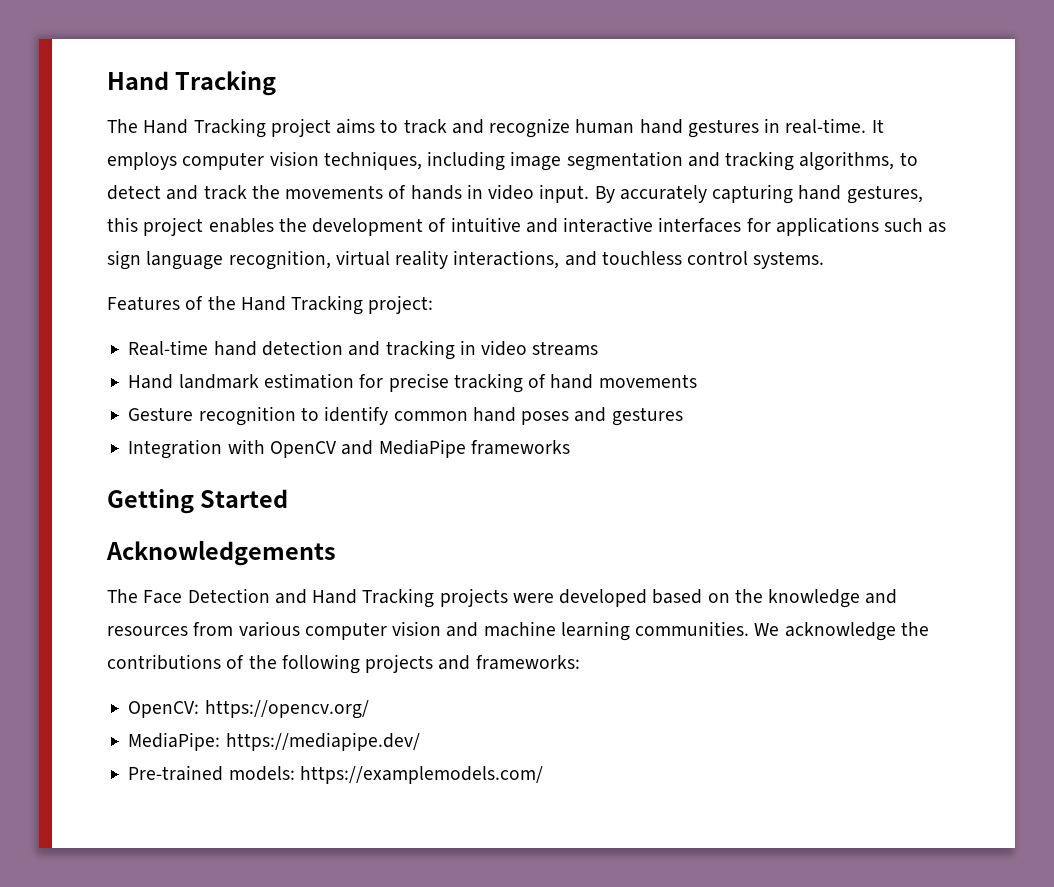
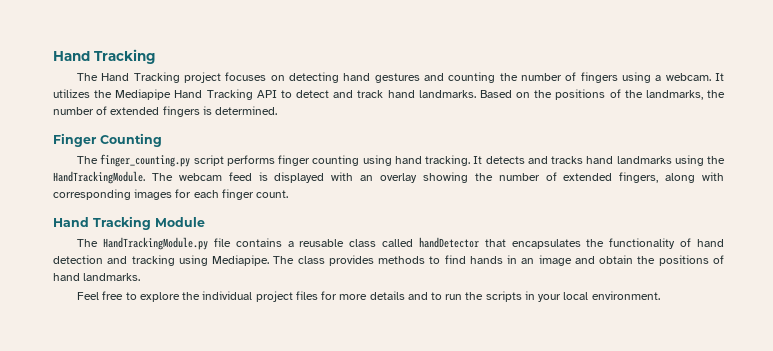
[336,118,884,138] [107,151,918,171] [107,184,923,204] [107,217,947,236] [107,250,825,270] [107,295,434,315] [128,340,599,360] [128,373,697,393] [128,406,683,426] [128,439,570,459] [107,489,289,514] [106,540,336,566] [107,588,898,608] [107,621,929,641] [107,654,580,674] [128,700,369,719] [128,732,420,751] [128,765,543,784] aims to track and recognize human hand gestures in real-time. It employs computer vision techniques, including image segmentation and tracking algorithms, to detect and track the movements of hands in video input. By accurately capturing hand gestures, this project enables the development of intuitive and interactive interfaces for applications such as sign language recognition, virtual reality interactions, and touchless control systems. // Features of the Hand Tracking project: // Real-time hand detection and tracking in video streams // Hand landmark estimation for precise tracking of hand movements // Gesture recognition to identify common hand poses and gestures // Integration with OpenCV and MediaPipe frameworks // Getting Started // Acknowledgements // The Face Detection and Hand Tracking projects were developed based on the knowledge and resources from various computer vision and machine learning communities. We acknowledge the contributions of the following projects and frameworks: // OpenCV: https://opencv.org/ // MediaPipe: https://mediapipe.dev/ // Pre-trained models: https://examplemodels.com/ -> [225,72,724,83] [53,89,725,100] [53,106,278,117] [53,133,162,147] [77,154,726,167] [53,171,724,184] [53,189,289,200] [53,216,205,230] [77,237,724,250] [53,255,724,266] [53,273,141,281] [77,291,660,302] focuses on detecting hand gestures and counting the number of fingers using a webcam. It utilizes the Mediapipe Hand Tracking API to detect and track hand landmarks. Based on the positions of the landmarks, the number of extended fingers is determined. // Finger Counting // The finger_counting.py script performs finger counting using hand tracking. It detects and tracks hand landmarks using the HandTrackingModule. The webcam feed is displayed with an overlay showing the number of extended fingers, along with corresponding images for each finger count. // Hand Tracking Module // The HandTrackingModule.py file contains a reusable class called handDetector that encapsulates the functionality of hand detection and tracking using Mediapipe. The class provides methods to find hands in an image and obtain the positions of hand landmarks. // Feel free to explore the individual project files for more details and to run the scripts in your local environment.

